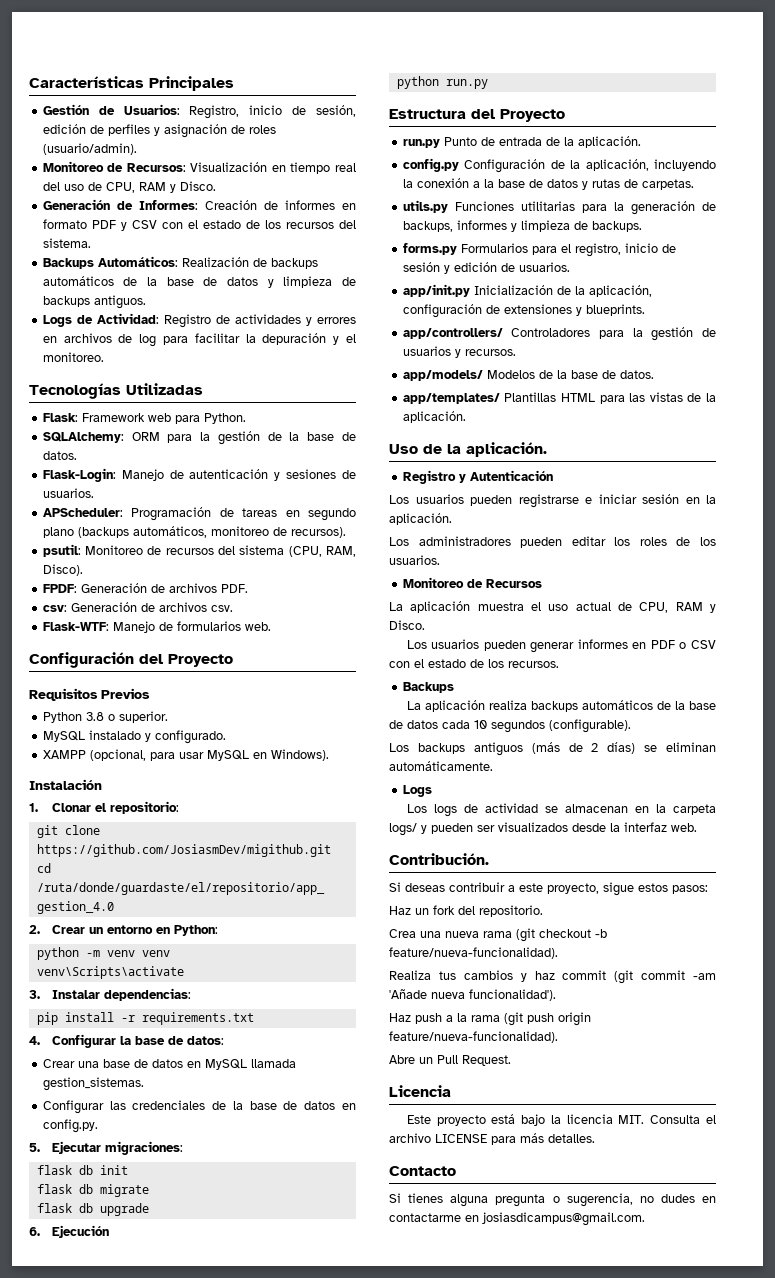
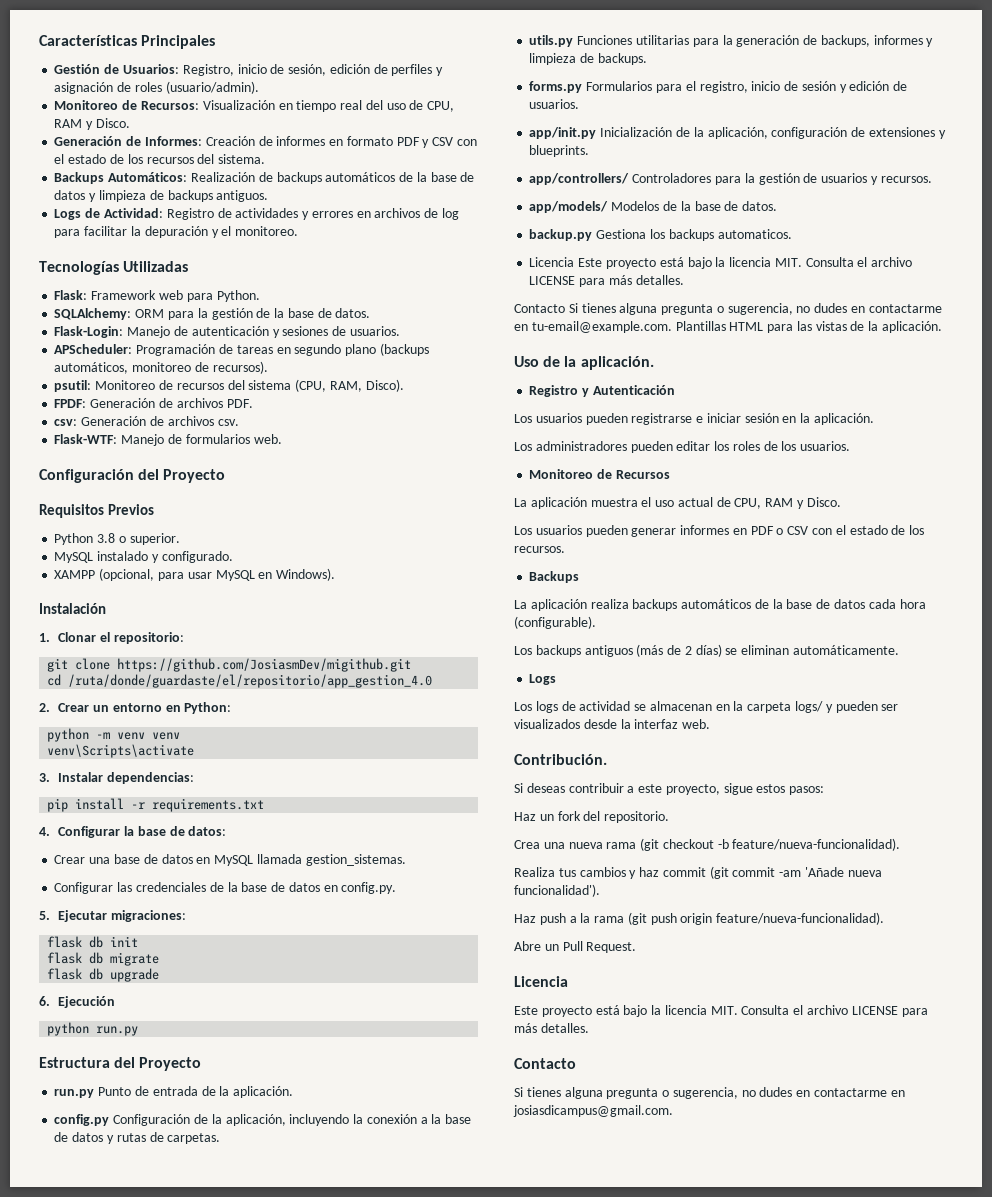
[402,393,500,404] app/templates/ -> [529,229,792,241] [529,257,913,269] [529,275,684,287] [514,303,942,315] [514,321,672,333] backup.py Gestiona los backups automaticos. // Licencia Este proyecto está bajo la licencia MIT. Consulta el archivo LICENSE para más detalles. // Contacto Si tienes alguna pregunta o sugerencia, no dudes en contactarme en tu-email@example.com.
[474,720,545,733] 10 segundos -> [899,599,926,609] hora

